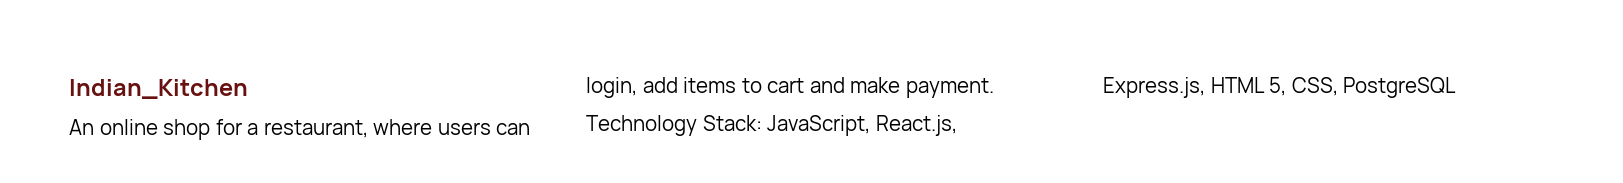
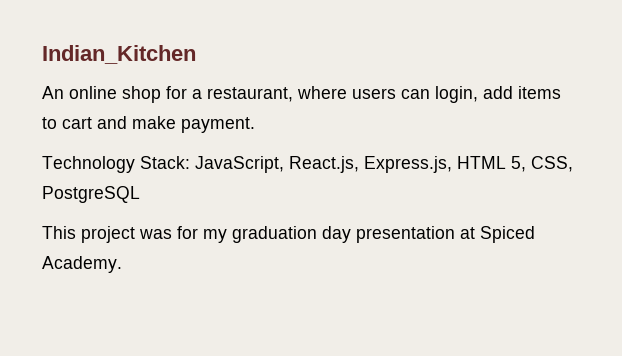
(1457, 87) none -> [42,226,535,243] [42,256,122,273] // This project was for my graduation day presentation at Spiced Academy.

